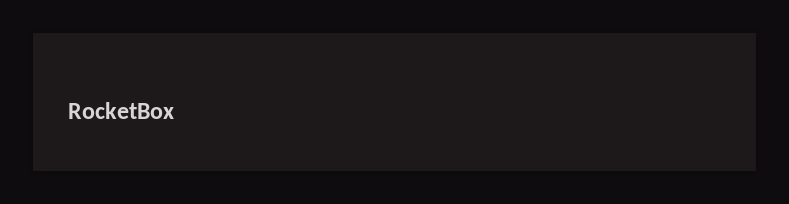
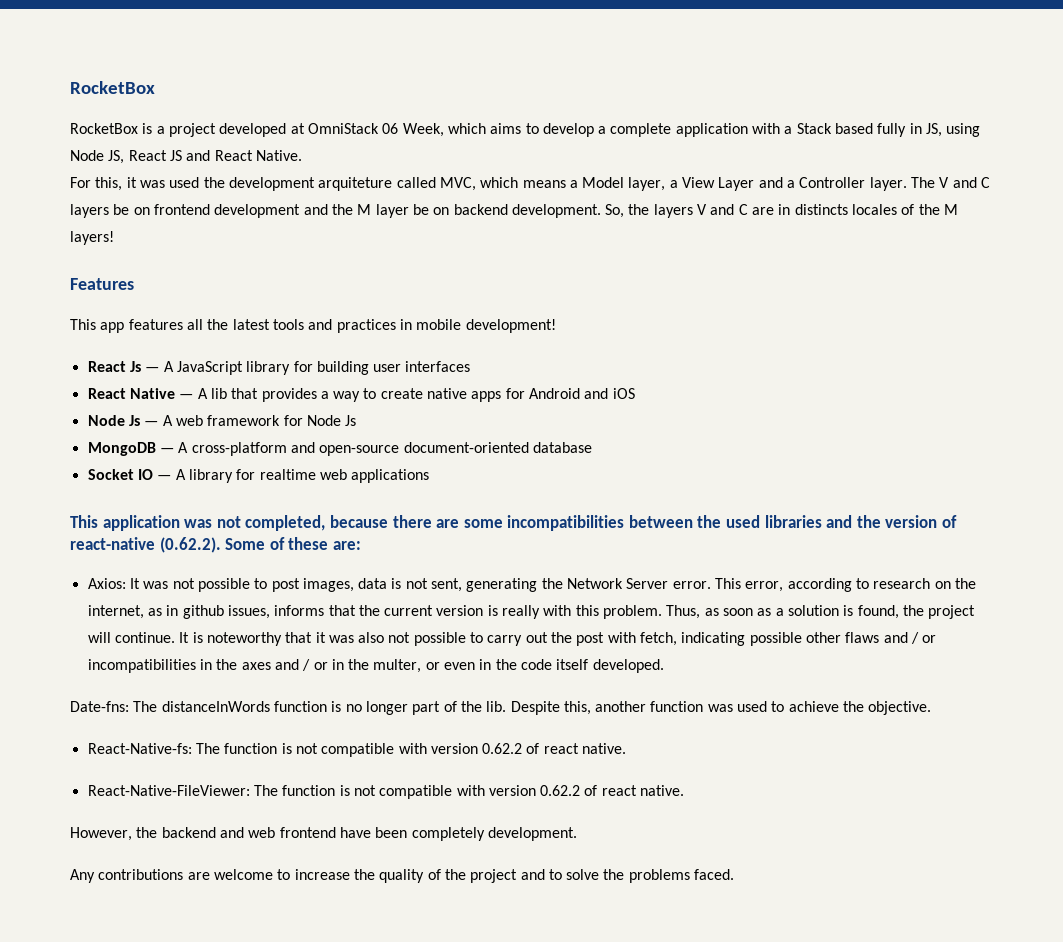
[68,102,174,119] RocketBox -> [70,81,155,94] [70,123,981,137] [70,150,302,164] [70,177,991,191] [70,204,959,218] [70,231,114,245] [70,278,134,290] [70,319,556,333] [87,361,471,375] [87,388,635,402] [87,415,357,426] [87,442,592,456] [87,469,430,483] [70,515,958,531] [70,537,361,553] [87,578,976,592] [87,605,976,619] [87,632,937,646] [87,659,664,673] [70,701,932,715] [87,743,627,757] [87,785,685,799] [70,827,577,841] [70,869,735,883] RocketBox // RocketBox is a project developed at OmniStack 06 Week, which aims to develop a complete application with a Stack based fully in JS, using Node JS, React JS and React Native. // For this, it was used the development arquiteture called MVC, which means a Model layer, a View Layer and a Controller layer. The V and C layers be on frontend development and the M layer be on backend development. So, the layers V and C are in distincts locales of the M layers! // Features // This app features all the latest tools and practices in mobile development! // React Js — A JavaScript library for building user interfaces // React Native — A lib that provides a way to create native apps for Android and iOS // Node Js — A web framework for Node Js // MongoDB — A cross-platform and open-source document-oriented database // Socket IO — A library for realtime web applications // This application was not completed, because there are some incompatibilities between the used libraries and the version of react-native (0.62.2). Some of these are: // Axios: It was not possible to post images, data is not sent, generating the Network Server error. This error, according to research on the internet, as in github issues, informs that the current version is really with this problem. Thus, as soon as a solution is found, the project will continue. It is noteworthy that it was also not possible to carry out the post with fetch, indicating possible other flaws and / or incompatibilities in the axes and / or in the multer, or even in the code itself developed. // Date-fns: The distanceInWords function is no longer part of the lib. Despite this, another function was used to achieve the objective. // React-Native-fs: The function is not compatible with version 0.62.2 of react native. // React-Native-FileViewer: The function is not compatible with version 0.62.2 of react native. // However, the backend and web frontend have been completely development. // Any contributions are welcome to increase the quality of the project and to solve the problems faced.

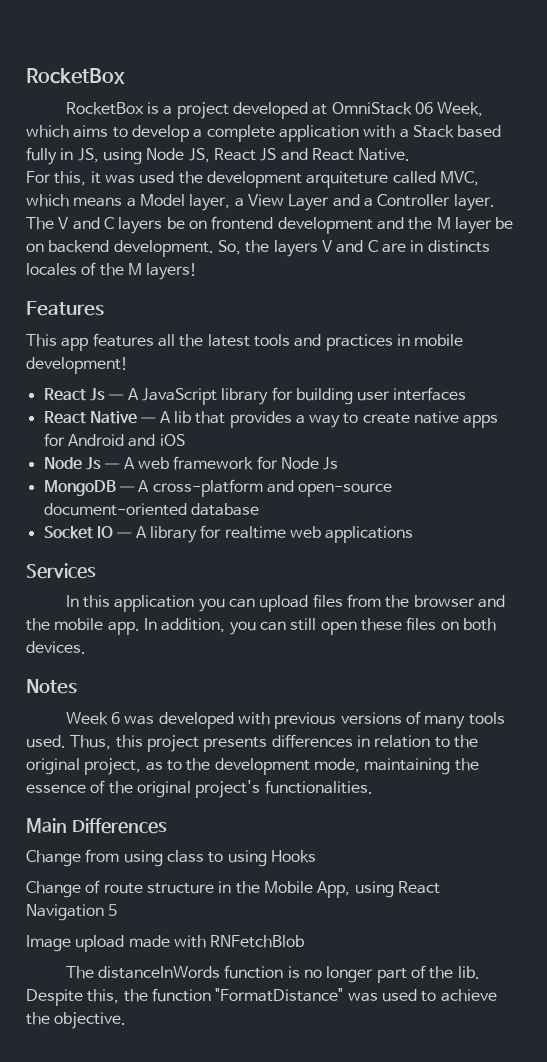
[70,515,958,531] [70,537,361,553] [87,578,976,592] [87,605,976,619] [87,632,937,646] [87,659,664,673] [70,701,129,712] This application was not completed, because there are some incompatibilities between the used libraries and the version of react-native (0.62.2). Some of these are: // Axios: It was not possible to post images, data is not sent, generating the Network Server error. This error, according to research on the internet, as in github issues, informs that the current version is really with this problem. Thus, as soon as a solution is found, the project will continue. It is noteworthy that it was also not possible to carry out the post with fetch, indicating possible other flaws and / or incompatibilities in the axes and / or in the multer, or even in the code itself developed. // Date-fns: -> [26,563,96,579] [65,594,505,612] [26,617,496,635] [26,641,86,654] [26,679,77,694] [65,711,505,729] [26,734,478,752] [26,758,479,775] [26,780,373,798] [26,818,167,834] [26,849,316,867] [26,880,440,898] [26,904,118,921] [26,935,305,952] Services // In this application you can upload files from the browser and the mobile app. In addition, you can still open these files on both devices. // Notes // Week 6 was developed with previous versions of many tools used. Thus, this project presents differences in relation to the original project, as to the development mode, maintaining the essence of the original project's functionalities. // Main Differences // Change from using class to using Hooks // Change of route structure in the Mobile App, using React Navigation 5 // Image upload made with RNFetchBlob //
[595,701,704,712] another function -> [123,988,344,1002] the function "FormatDistance"
[87,743,627,757] [87,785,685,799] [70,827,577,841] [70,869,735,883] // React-Native-fs: The function is not compatible with version 0.62.2 of react native. // React-Native-FileViewer: The function is not compatible with version 0.62.2 of react native. // However, the backend and web frontend have been completely development. // Any contributions are welcome to increase the quality of the project and to solve the problems faced. -> (127, 1020) none

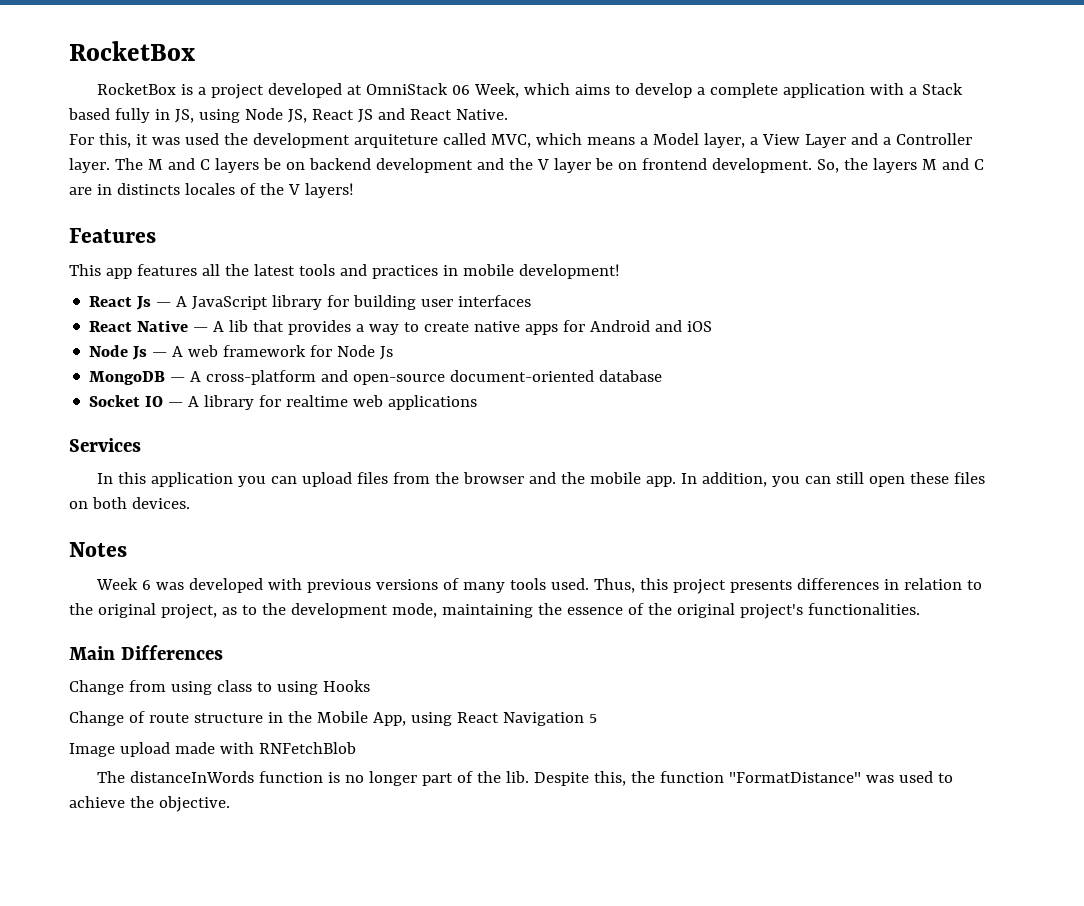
[58,217,70,229] V -> [147,159,163,170] M
[211,216,274,230] frontend -> [308,158,371,170] backend
[436,217,451,229] M -> [536,159,549,170] V
[48,240,110,253] backend -> [641,158,707,170] frontend
[321,240,333,252] V -> [921,159,937,170] M
[127,263,142,275] M -> [287,184,300,195] V

